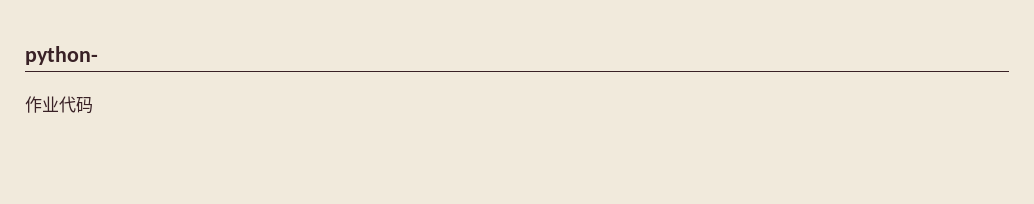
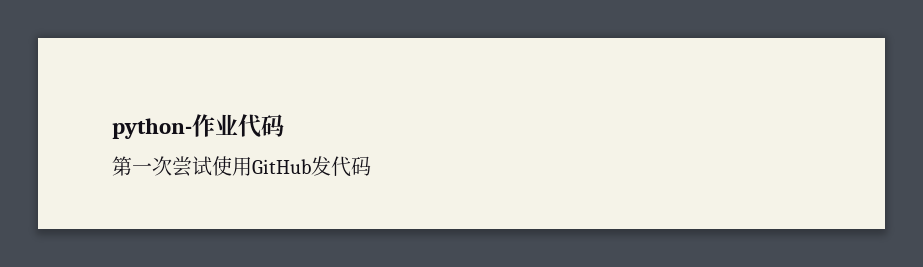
(98, 55) // -> (192, 128) none
(93, 105) none -> [112,156,371,177] // 第一次尝试使用GitHub发代码

